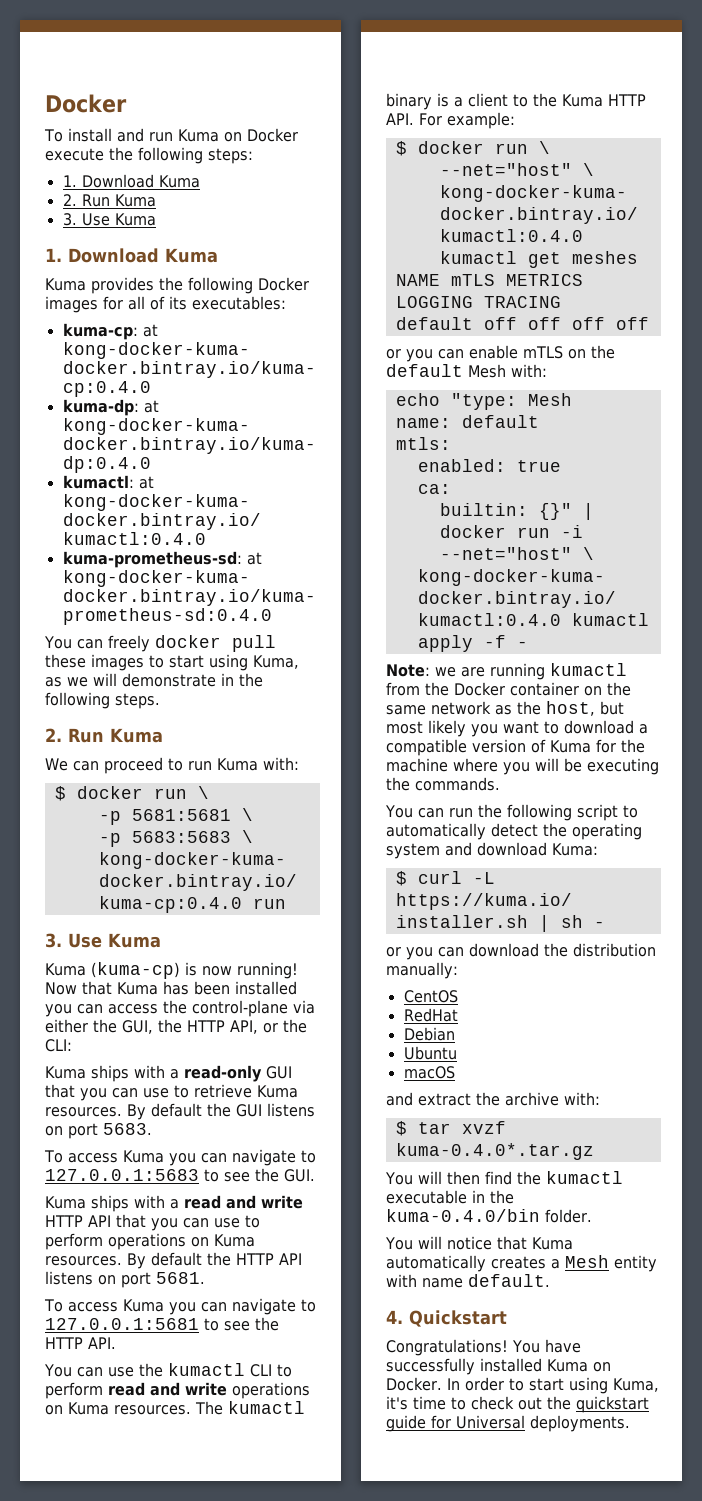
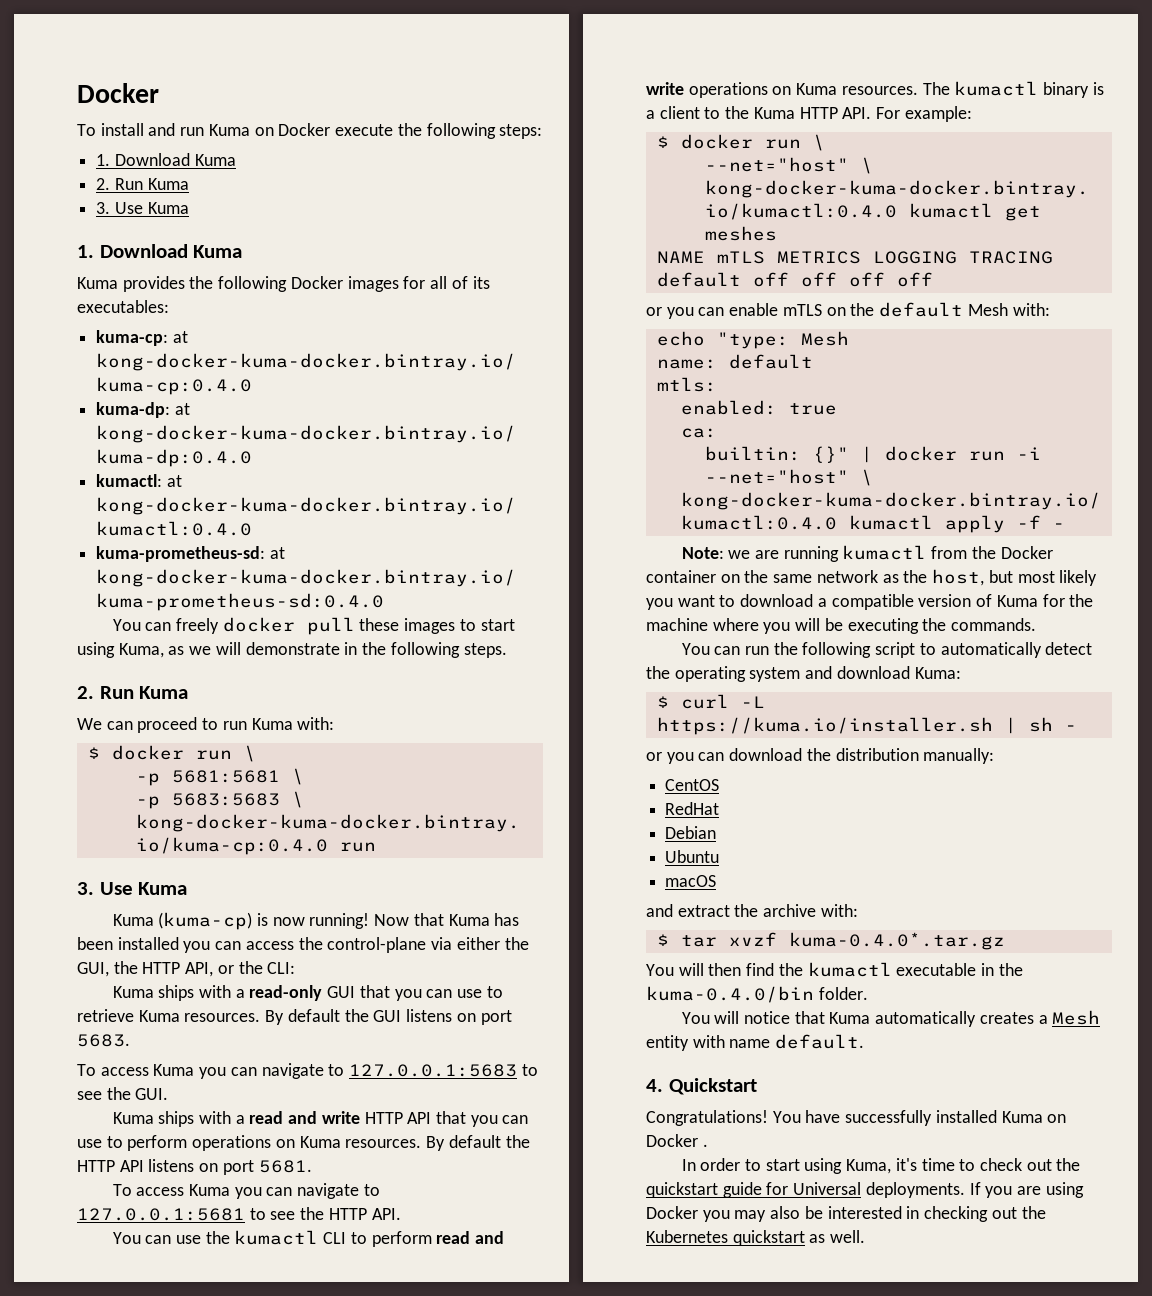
[386,1377,442,1391] Docker. -> [646,1134,708,1147] Docker . //
(630, 1423) none -> [969,1182,1084,1198] [646,1206,1046,1222] [646,1230,866,1246] If you are using Docker you may also be interested in checking out the Kubernetes quickstart as well.

